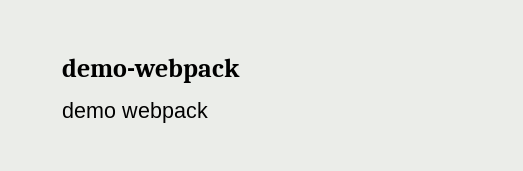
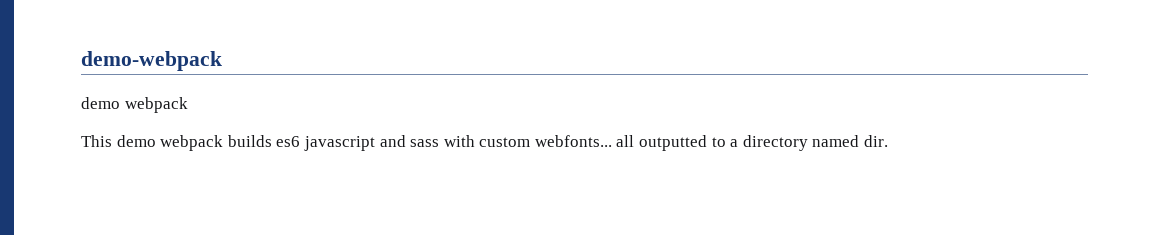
(208, 112) none -> [81,135,889,151] // This demo webpack builds es6 javascript and sass with custom webfonts... all outputted to a directory named dir.

